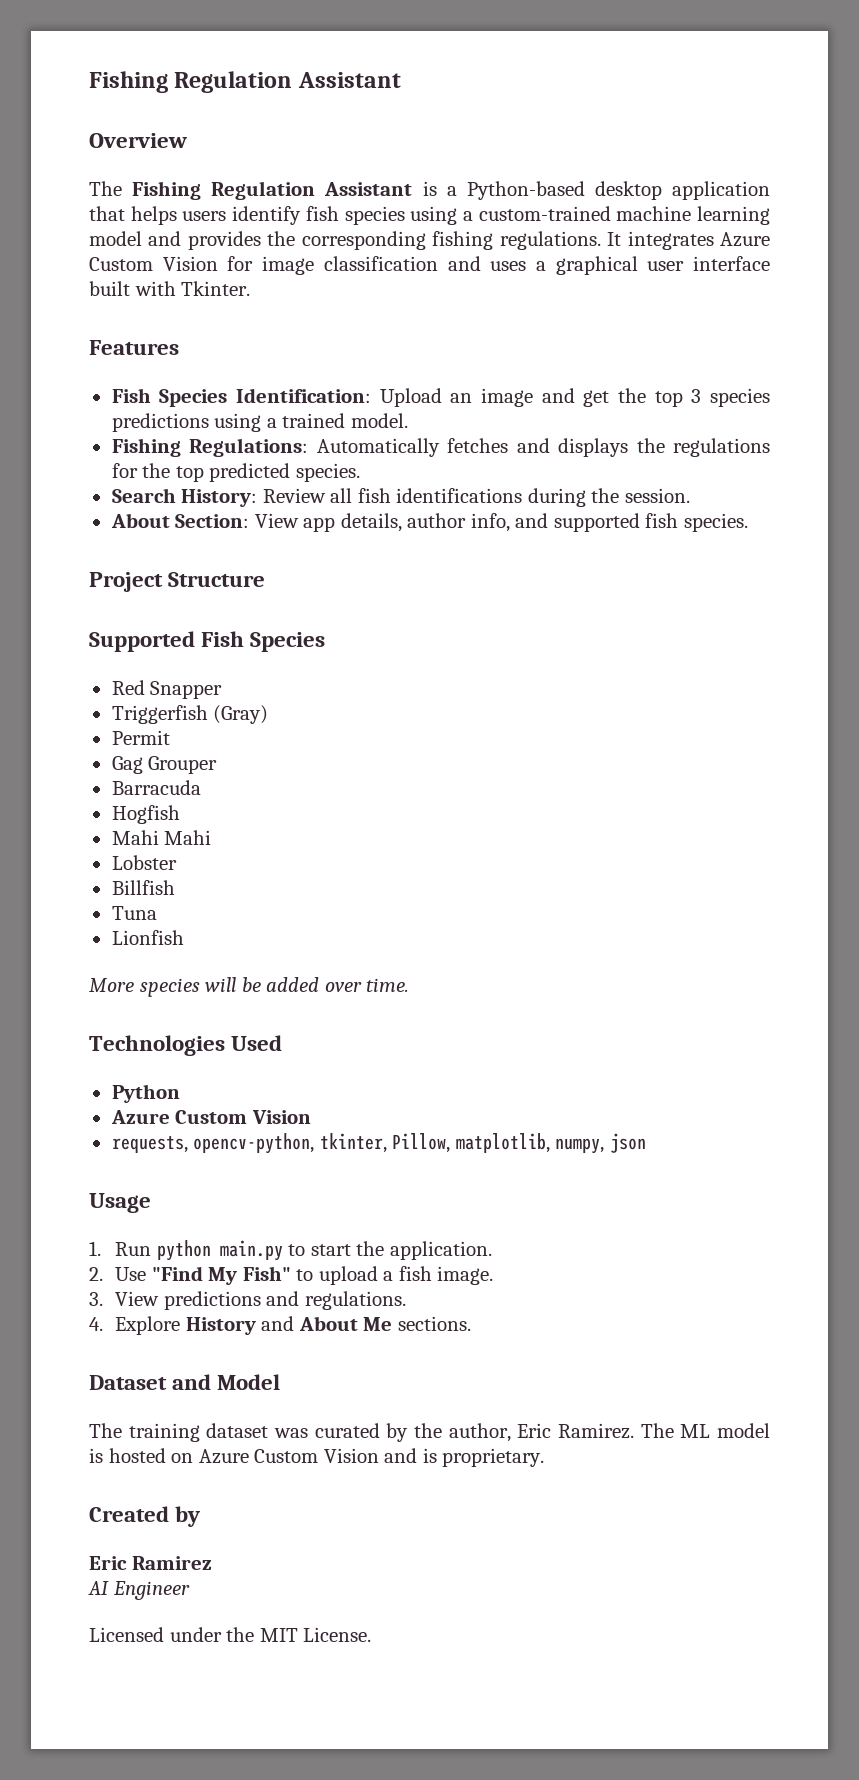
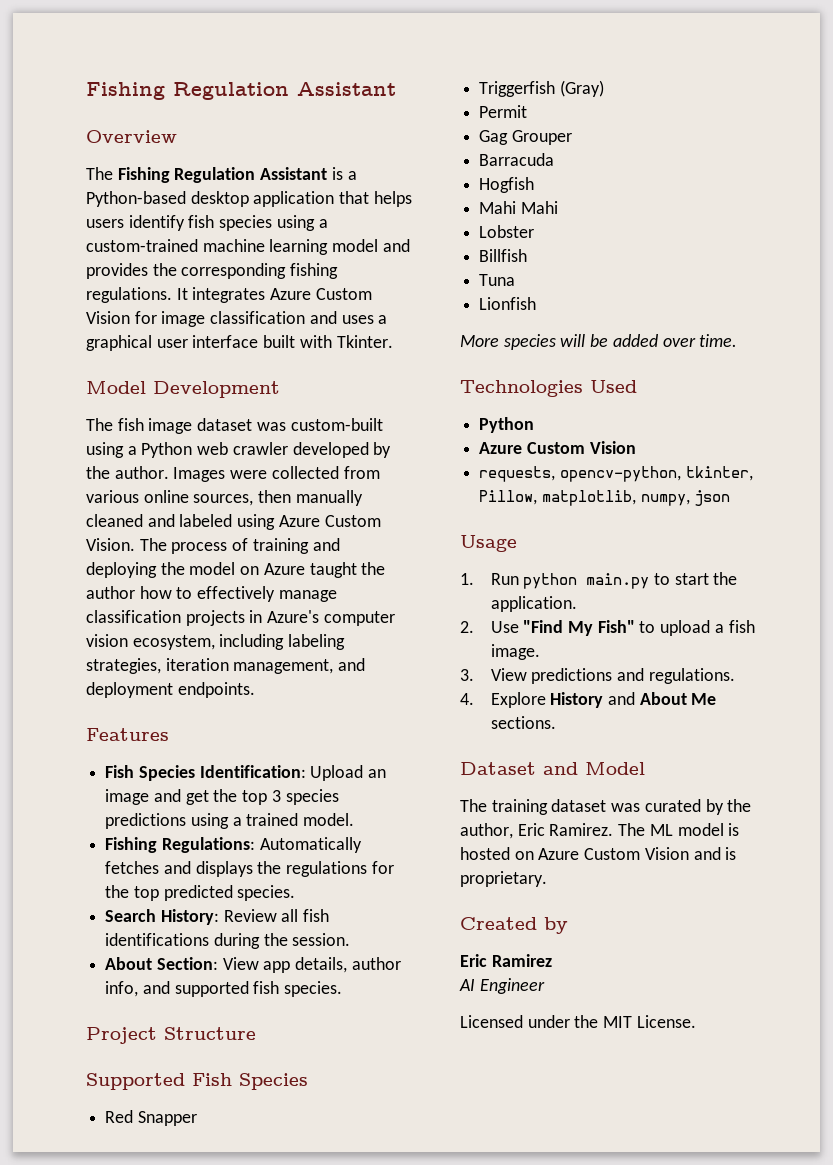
(251, 288) none -> [86,381,280,398] [86,418,383,434] [86,442,392,458] [86,466,380,482] [86,490,363,506] [86,514,381,530] [86,538,340,554] [86,562,386,578] [86,586,337,602] [86,610,395,626] [86,634,346,650] [86,658,366,674] [86,682,255,698] // Model Development // The fish image dataset was custom-built using a Python web crawler developed by the author. Images were collected from various online sources, then manually cleaned and labeled using Azure Custom Vision. The process of training and deploying the model on Azure taught the author how to effectively manage classification projects in Azure's computer vision ecosystem, including labeling strategies, iteration management, and deployment endpoints.

